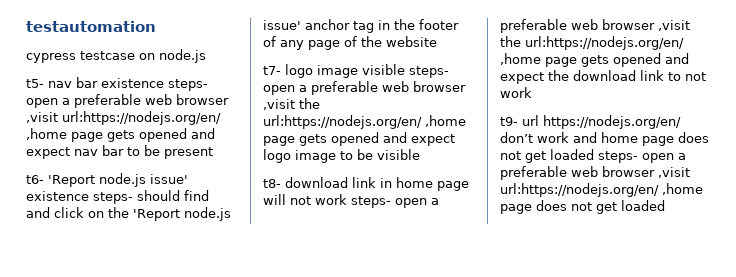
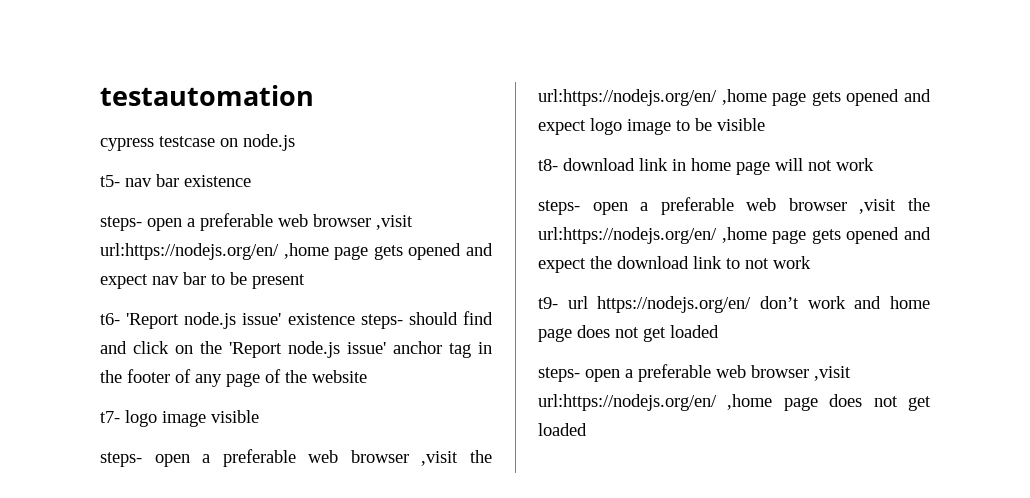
(164, 83) none -> (251, 181) //
(405, 69) none -> (259, 416) //
(347, 199) none -> (874, 164) //
(594, 154) none -> (719, 331) //

